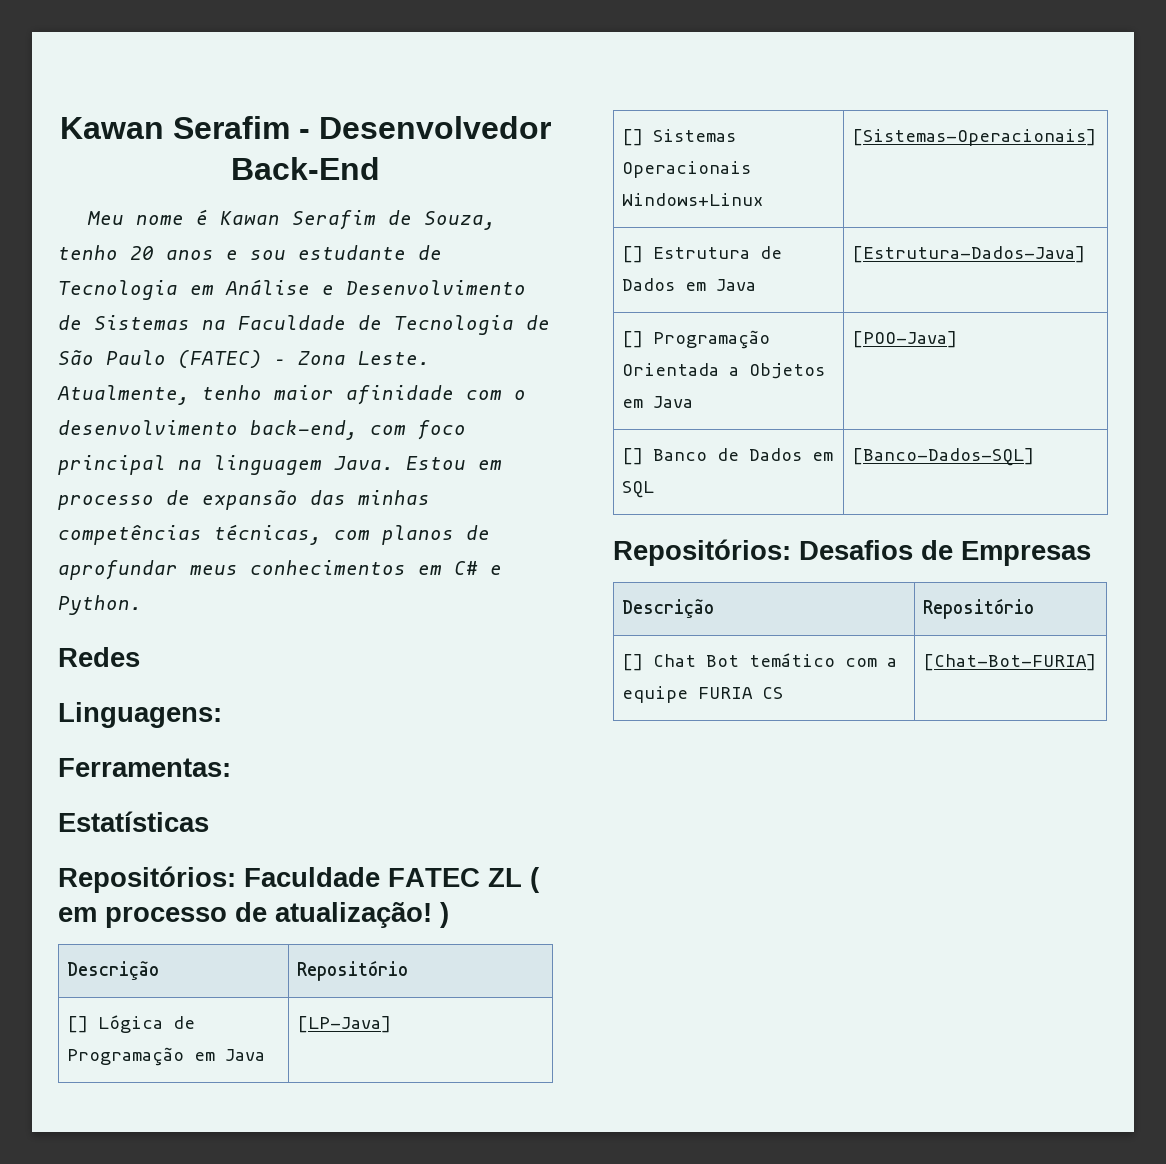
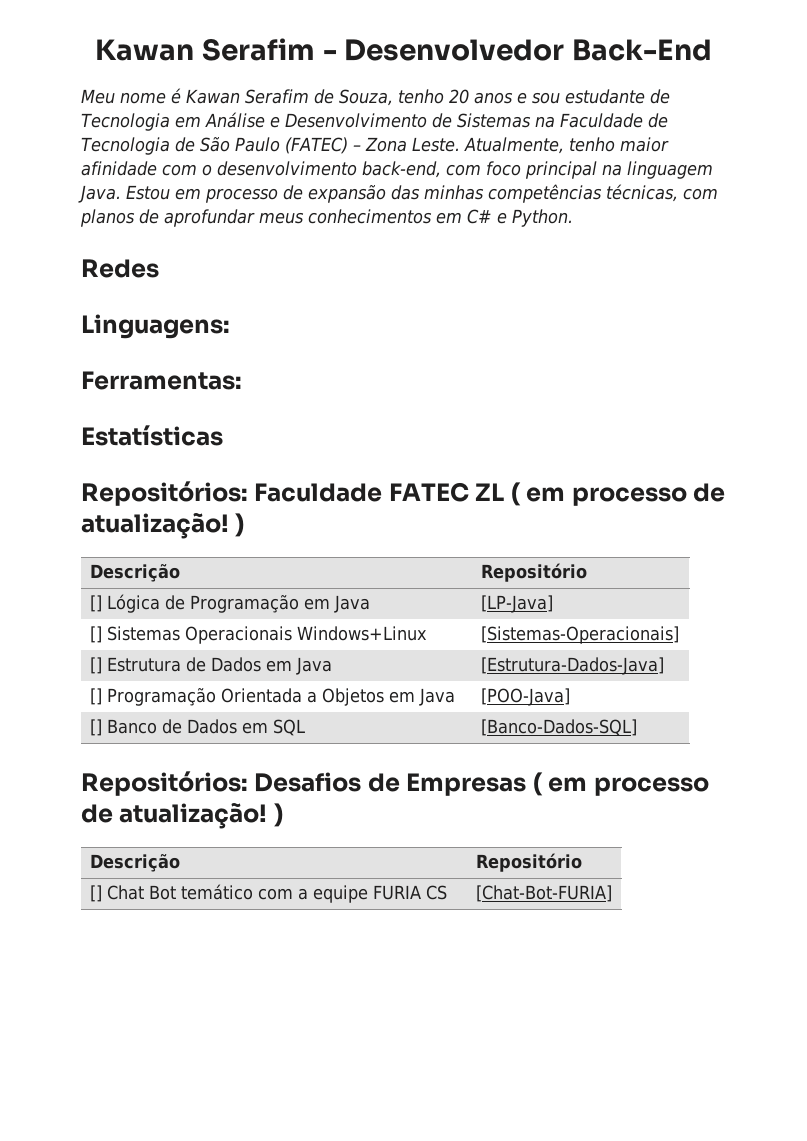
(1091, 553) none -> [532,772,709,796] [81,802,283,829] ( em processo de atualização! )

